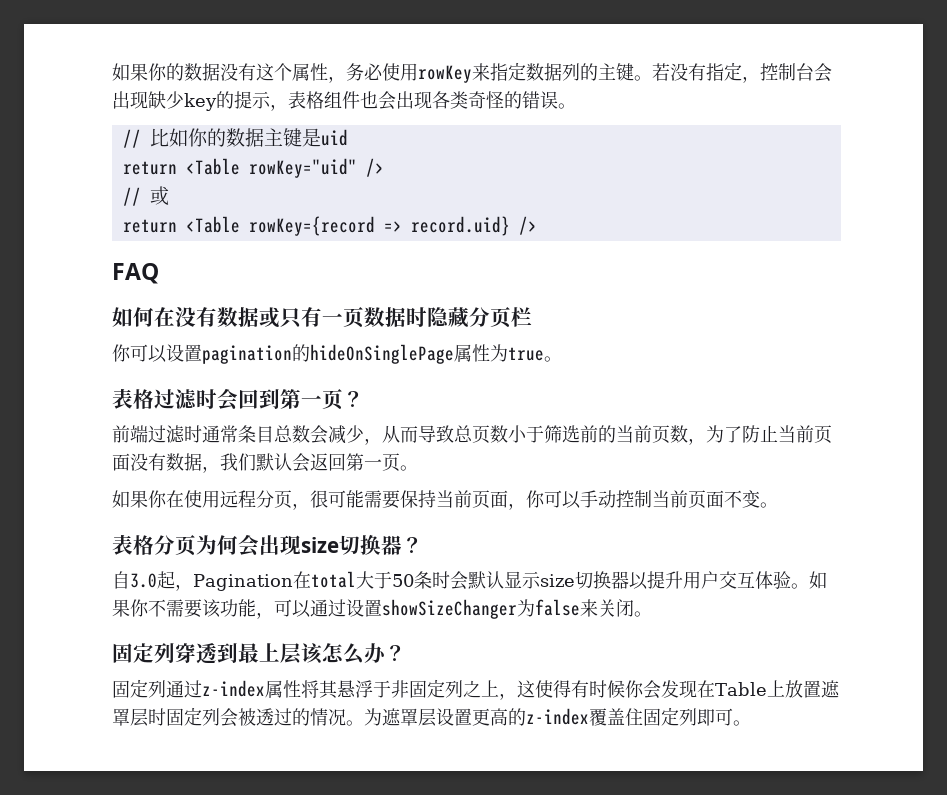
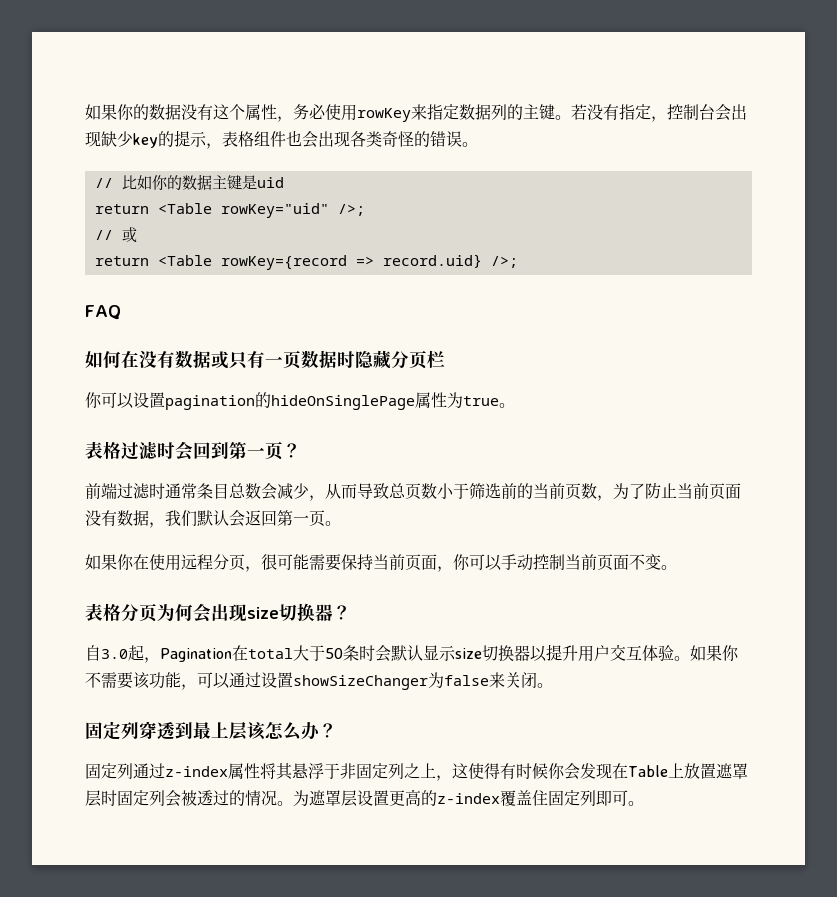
[365,158,384,177] /> -> [337,204,365,216] />;
[518,216,537,235] /> -> [490,256,518,268] />;

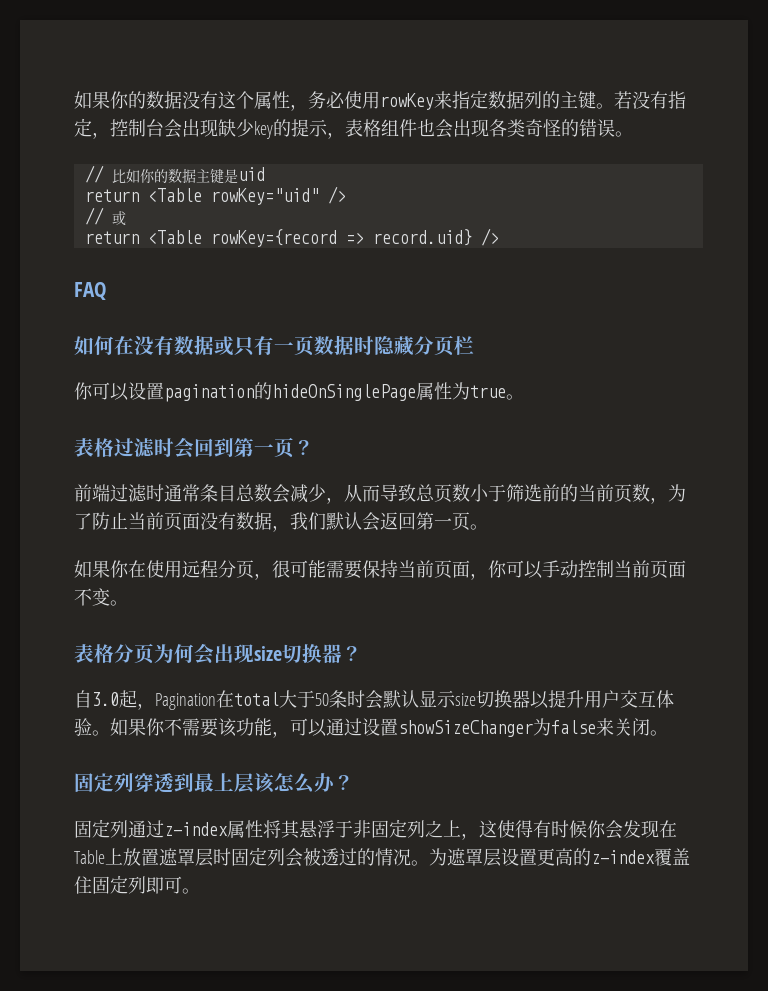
[337,204,365,216] />; -> [327,186,346,204] />
[490,256,518,268] />; -> [480,228,499,246] />

